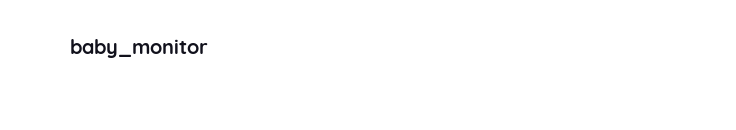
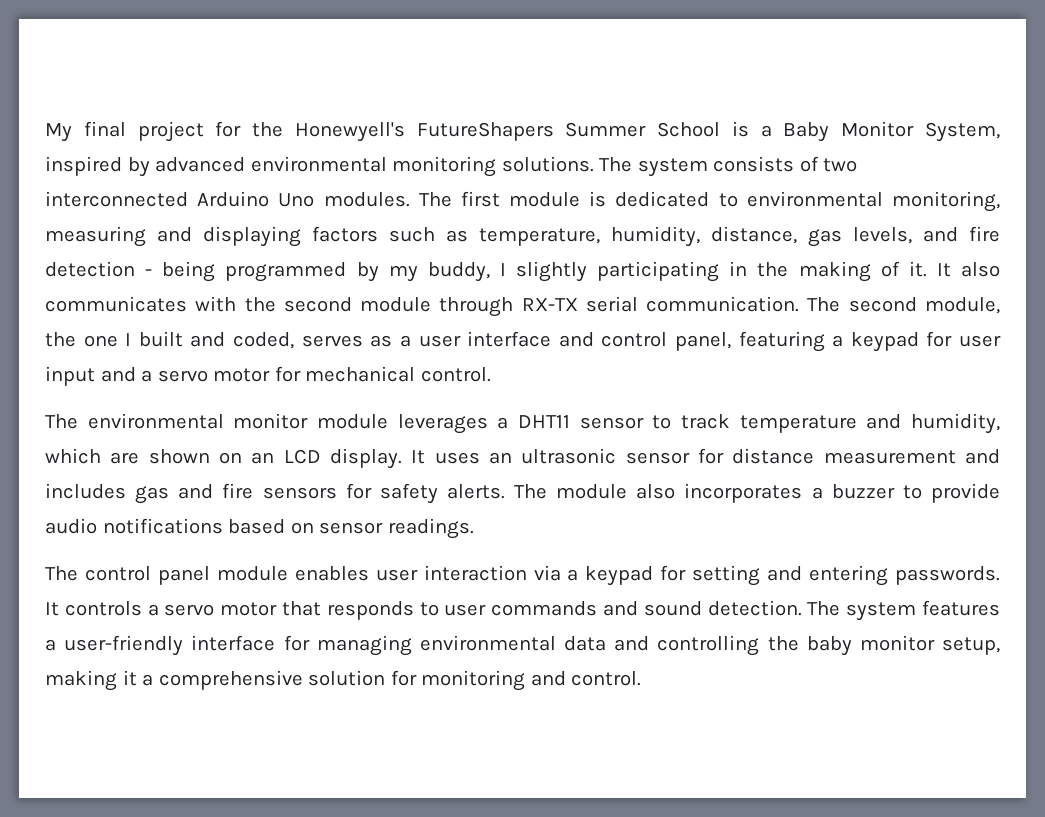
[70,39,208,58] baby_monitor -> [45,121,1001,142] [45,156,858,177] [45,191,1000,212] [45,226,1000,247] [45,261,1000,282] [45,296,1000,317] [45,331,1001,352] [45,366,491,386] [45,413,1000,434] [45,448,1001,469] [45,483,1000,504] [45,518,474,539] [45,565,1001,586] [45,600,1000,621] [45,635,1000,656] [45,670,642,691] My final project for the Honewyell's FutureShapers Summer School is a Baby Monitor System, inspired by advanced environmental monitoring solutions. The system consists of two interconnected Arduino Uno modules. The first module is dedicated to environmental monitoring, measuring and displaying factors such as temperature, humidity, distance, gas levels, and fire detection - being programmed by my buddy, I slightly participating in the making of it. It also communicates with the second module through RX-TX serial communication. The second module, the one I built and coded, serves as a user interface and control panel, featuring a keypad for user input and a servo motor for mechanical control. // The environmental monitor module leverages a DHT11 sensor to track temperature and humidity, which are shown on an LCD display. It uses an ultrasonic sensor for distance measurement and includes gas and fire sensors for safety alerts. The module also incorporates a buzzer to provide audio notifications based on sensor readings. // The control panel module enables user interaction via a keypad for setting and entering passwords. It controls a servo motor that responds to user commands and sound detection. The system features a user-friendly interface for managing environmental data and controlling the baby monitor setup, making it a comprehensive solution for monitoring and control.

